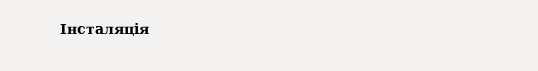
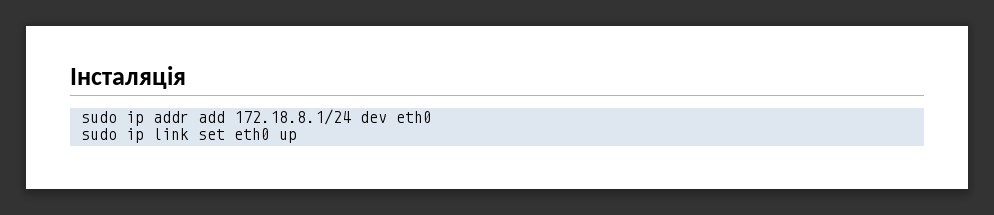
(149, 29) none -> [81,109,433,126] [81,128,298,143] // sudo ip addr add 172.18.8.1/24 dev eth0 // sudo ip link set eth0 up

